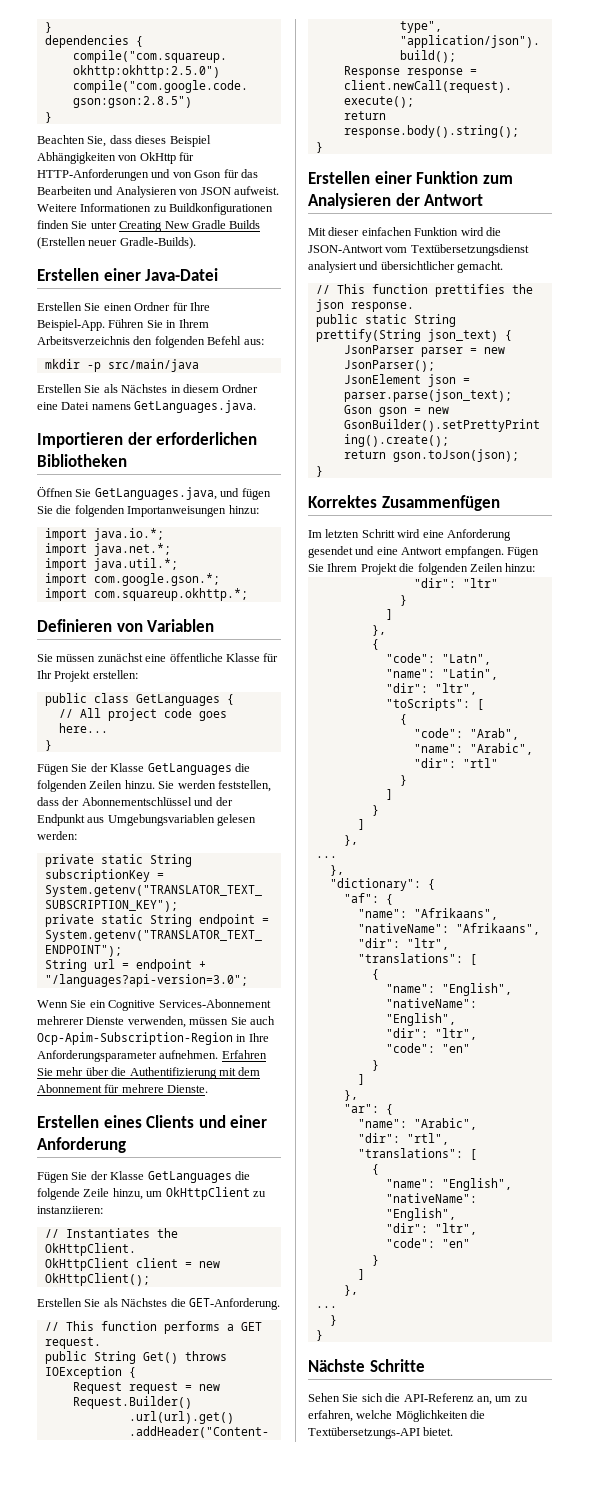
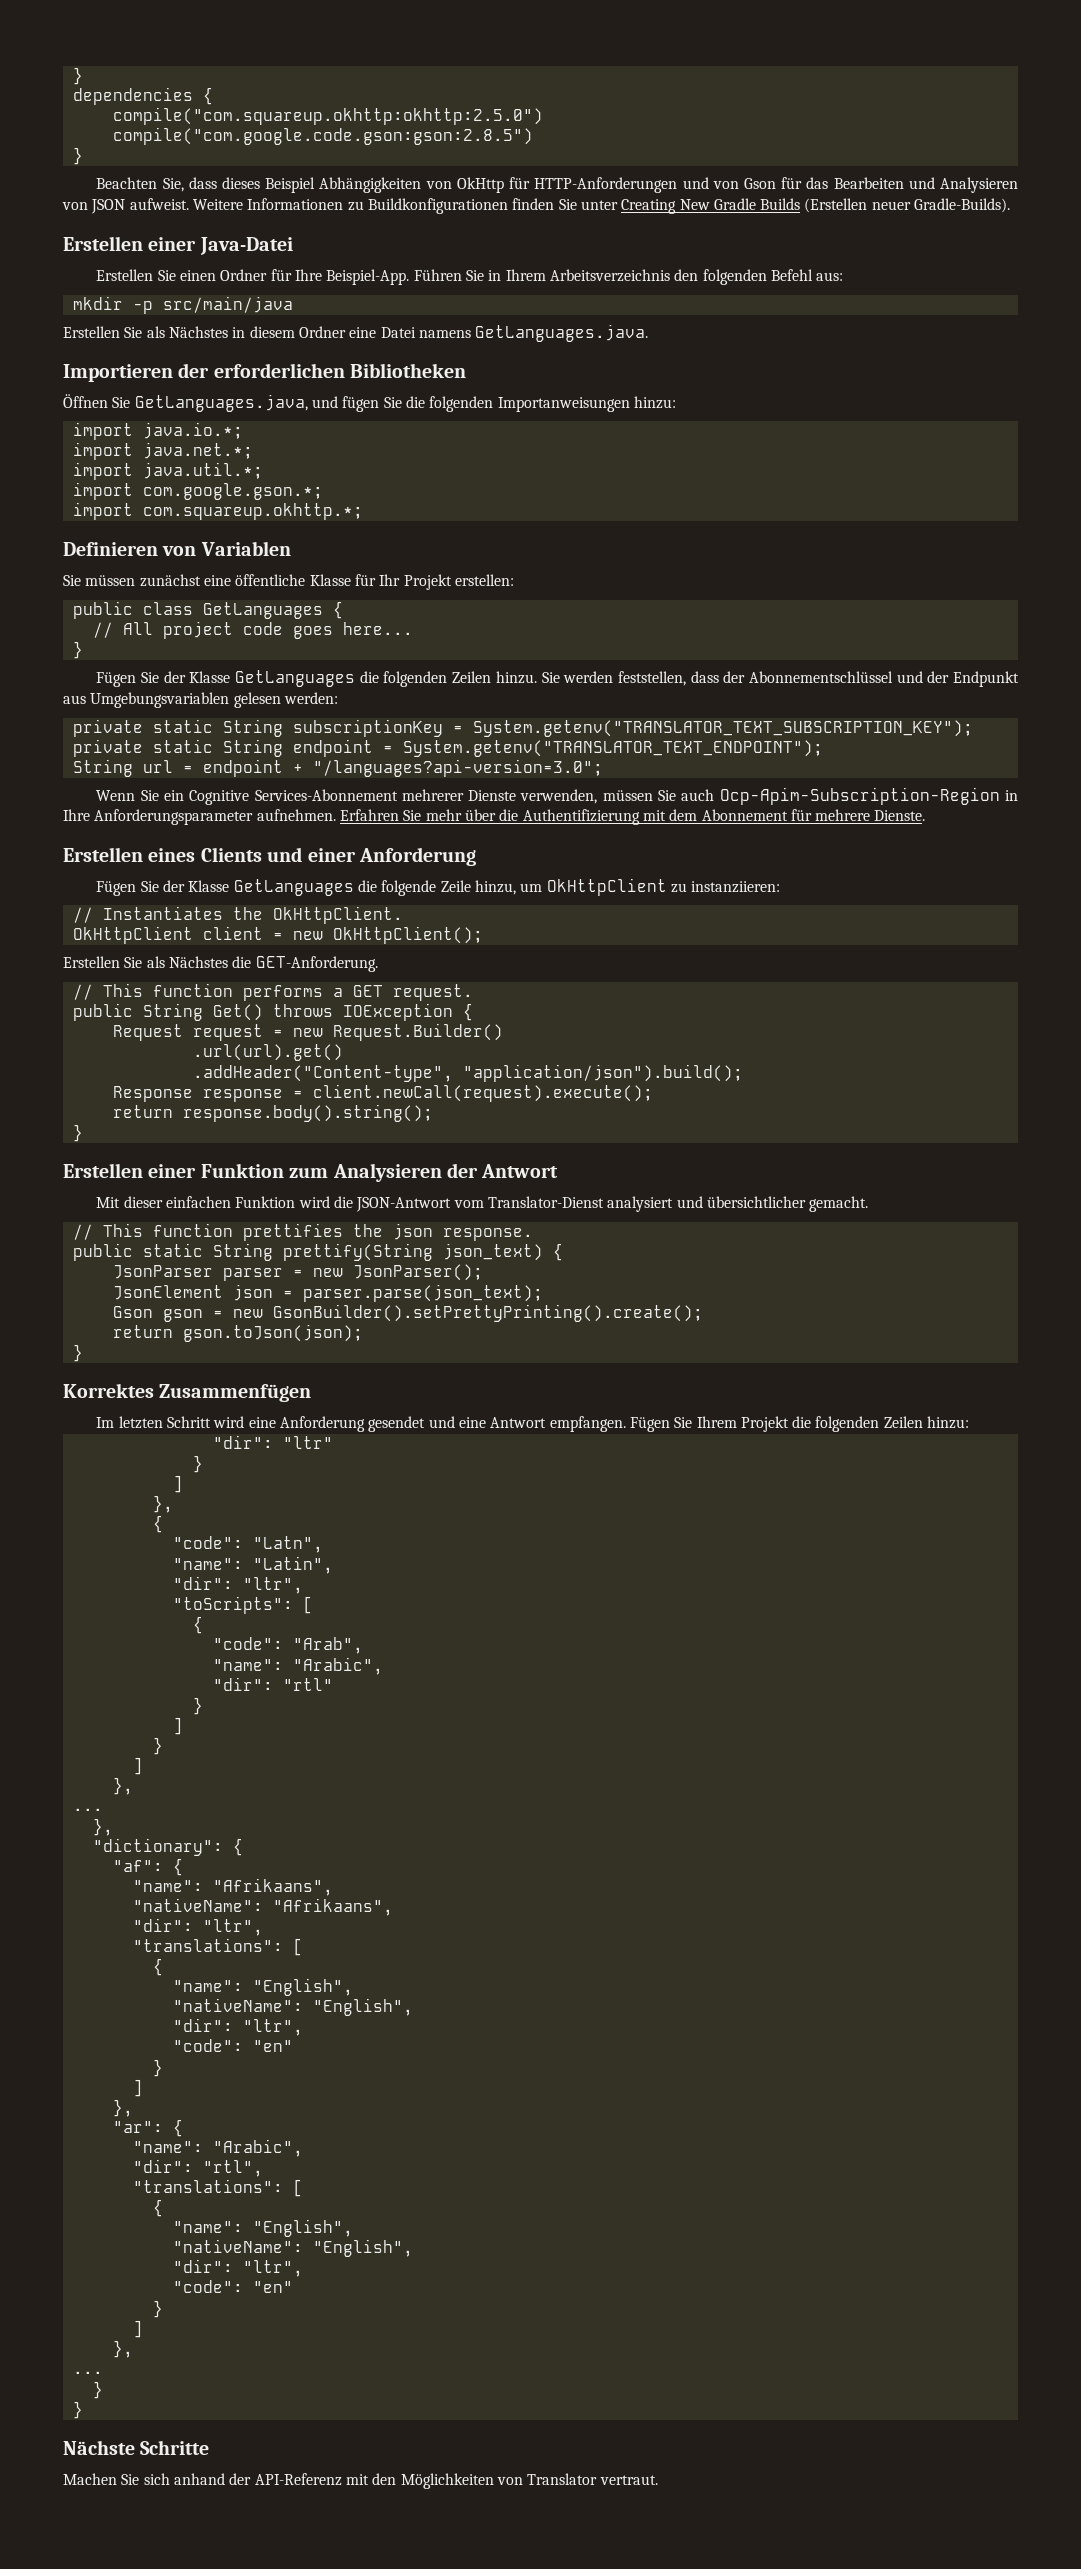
[410,244,529,256] Textübersetzungsdienst -> [487,1196,604,1208] Translator-Dienst
[308,1393,340,1402] Sehen -> [63,2473,117,2485] Machen
[385,1393,528,1405] [308,1410,486,1422] [308,1427,454,1439] die API-Referenz an, um zu erfahren, welche Möglichkeiten die Textübersetzungs-API bietet. -> [173,2473,658,2489] anhand der API-Referenz mit den Möglichkeiten von Translator vertraut.

